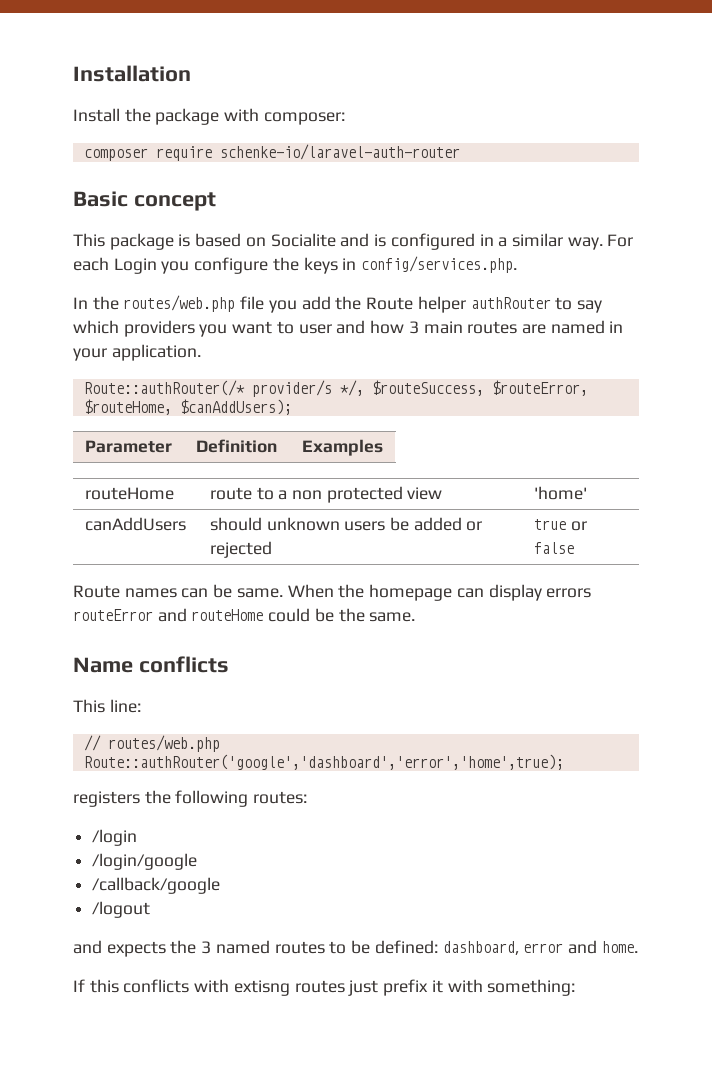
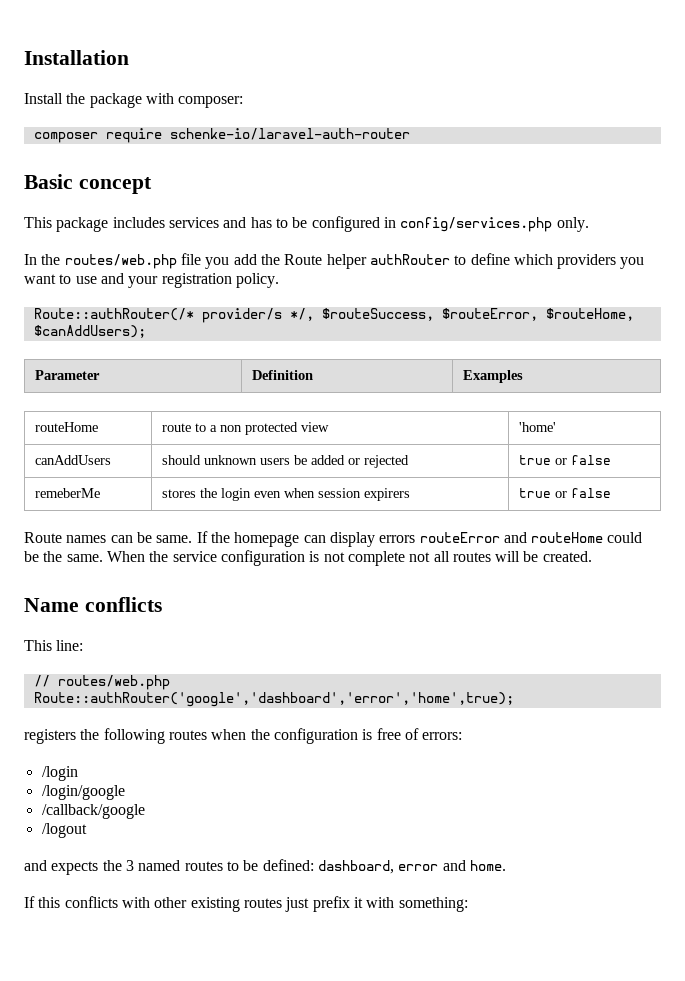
[178,233,634,250] [73,256,518,274] is based on Socialite and is configured in a similar way. For each Login you configure the keys in config/services.php. -> [112,216,589,232] includes services and has to be configured in config/services.php only.
[576,300,602,313] say -> [470,253,510,265] define
[298,320,624,334] [73,344,201,361] user and how 3 main routes are named in your application. -> [75,273,279,288] use and your registration policy.
(574, 548) none -> [35,488,101,498] [162,488,411,501] [519,488,612,498] // remeberMe | stores the login even when session expirers | true or false
[287,584,334,598] When -> [196,531,208,543] If
(416, 617) none -> [106,550,592,566] When the service configuration is not complete not all routes will be created.
[253,791,308,804] routes: -> [168,728,463,744] routes when the configuration is free of errors:
[233,980,290,996] extisng -> [154,897,240,912] other existing

